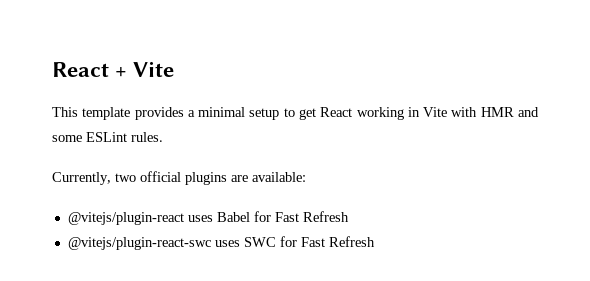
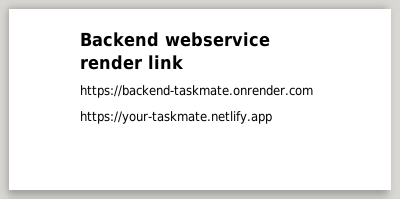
[52,61,175,77] [52,107,539,120] [52,132,163,142] [52,171,306,185] [67,211,349,225] [67,236,375,250] React + Vite // This template provides a minimal setup to get React working in Vite with HMR and some ESLint rules. // Currently, two official plugins are available: // @vitejs/plugin-react uses Babel for Fast Refresh // @vitejs/plugin-react-swc uses SWC for Fast Refresh -> [80,32,270,47] [80,55,184,70] [80,85,313,98] [80,111,272,124] Backend webservice render link // https://backend-taskmate.onrender.com // https://your-taskmate.netlify.app

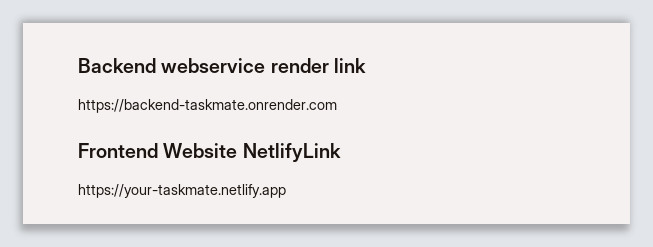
(313, 91) none -> [78,143,341,162] // Frontend Website NetlifyLink

